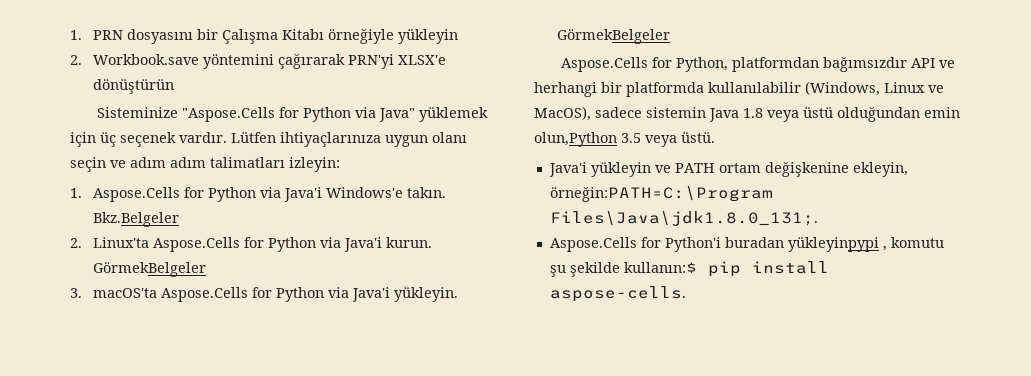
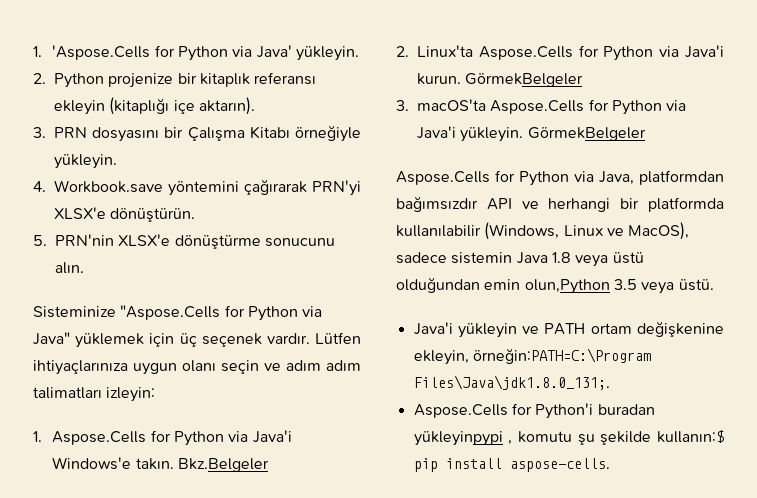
[70,30,82,40] 1. -> [33,45,360,61] [33,72,317,88] [54,97,255,115] [33,127,46,138] 1. 'Aspose.Cells for Python via Java' yükleyin. // 2. Python projenize bir kitaplık referansı ekleyin (kitaplığı içe aktarın). // 3.
[397,29,458,44] [70,55,82,65] yükleyin // 2. -> [54,154,117,169] [33,181,46,192] yükleyin. // 4.
[92,79,174,94] dönüştürün -> [110,208,196,222] [33,234,335,249] [55,262,84,274] dönüştürün. // 5. PRN'nin XLSX'e dönüştürme sonucunu alın.
[675,57,728,72] Python, -> [519,171,634,186] Python via Java,

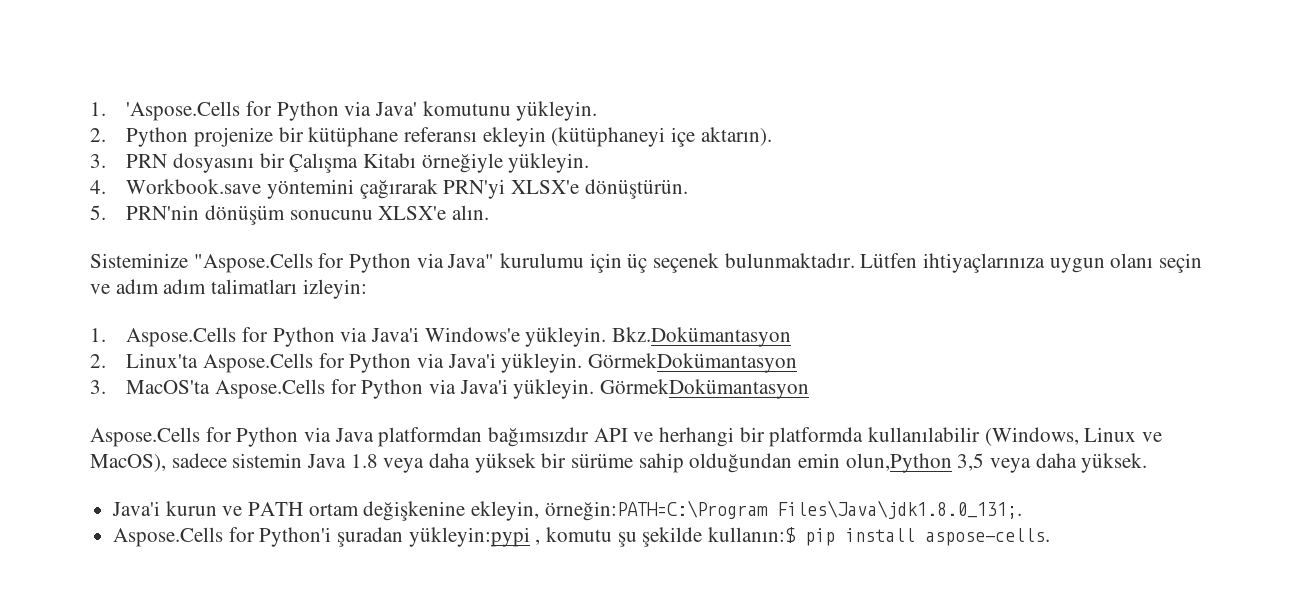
(292, 51) none -> [422,101,511,116] komutunu
[199,73,250,87] kitaplık -> [308,127,399,147] kütüphane
[109,97,170,115] (kitaplığı -> [551,127,666,147] (kütüphaneyi
[118,234,335,249] XLSX'e dönüştürme sonucunu -> [205,205,447,225] dönüşüm sonucunu XLSX'e
[75,333,145,348] yüklemek -> [500,253,585,268] kurulumu
[266,333,310,344] vardır. -> [724,253,855,268] bulunmaktadır.
[135,458,270,472] takın. Bkz.Belgeler -> [525,327,792,347] yükleyin. Bkz.Dokümantasyon
[417,73,584,87] [396,99,687,115] [417,126,646,142] [396,170,634,186] kurun. GörmekBelgeler // 3. macOS'ta Aspose.Cells for Python via Java'i yükleyin. GörmekBelgeler // Aspose.Cells for Python via Java, -> [501,353,798,373] [90,379,810,399] [90,427,374,447] yükleyin. GörmekDokümantasyon // 3. MacOS'ta Aspose.Cells for Python via Java'i yükleyin. GörmekDokümantasyon // Aspose.Cells for Python via Java
[612,252,644,264] [396,277,714,294] [413,322,517,338] üstü olduğundan emin olun,Python 3.5 veya üstü. // Java'i yükleyin -> [429,453,1148,473] [112,501,217,516] daha yüksek bir sürüme sahip olduğundan emin olun,Python 3,5 veya daha yüksek. // Java'i kurun
[597,404,655,415] [413,431,503,446] buradan yükleyinpypi -> [337,527,530,547] şuradan yükleyin:pypi

